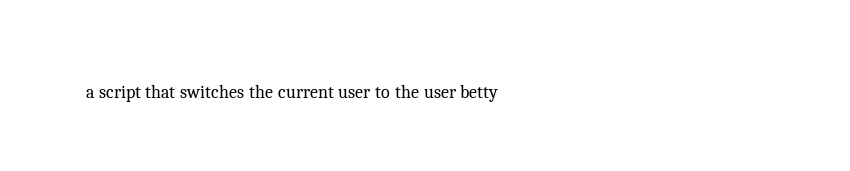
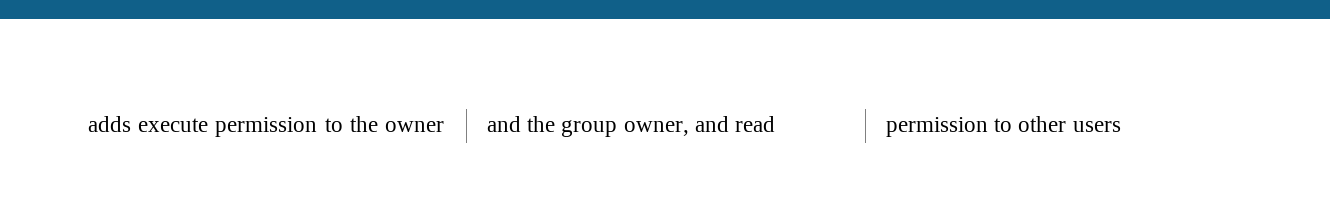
[86,84,499,102] a script that switches the current user to the user betty -> [88,116,1121,137] adds execute permission to the owner and the group owner, and read permission to other users

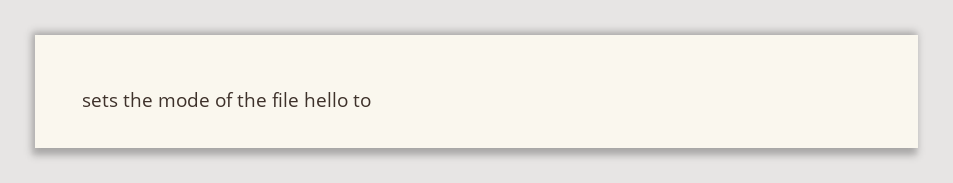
[88,116,1121,137] adds execute permission to the owner and the group owner, and read permission to other users -> [82,92,371,107] sets the mode of the file hello to

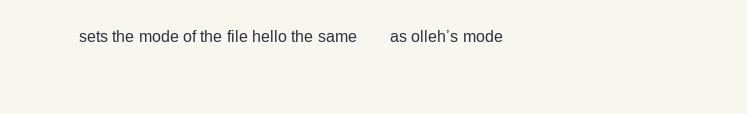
[353,95,371,107] to -> [291,30,503,42] the same as olleh’s mode

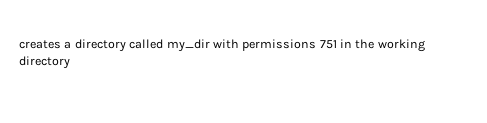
[79,30,503,42] sets the mode of the file hello the same as olleh’s mode -> [19,39,425,52] [19,56,70,69] creates a directory called my_dir with permissions 751 in the working directory

